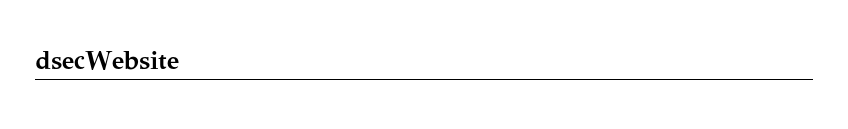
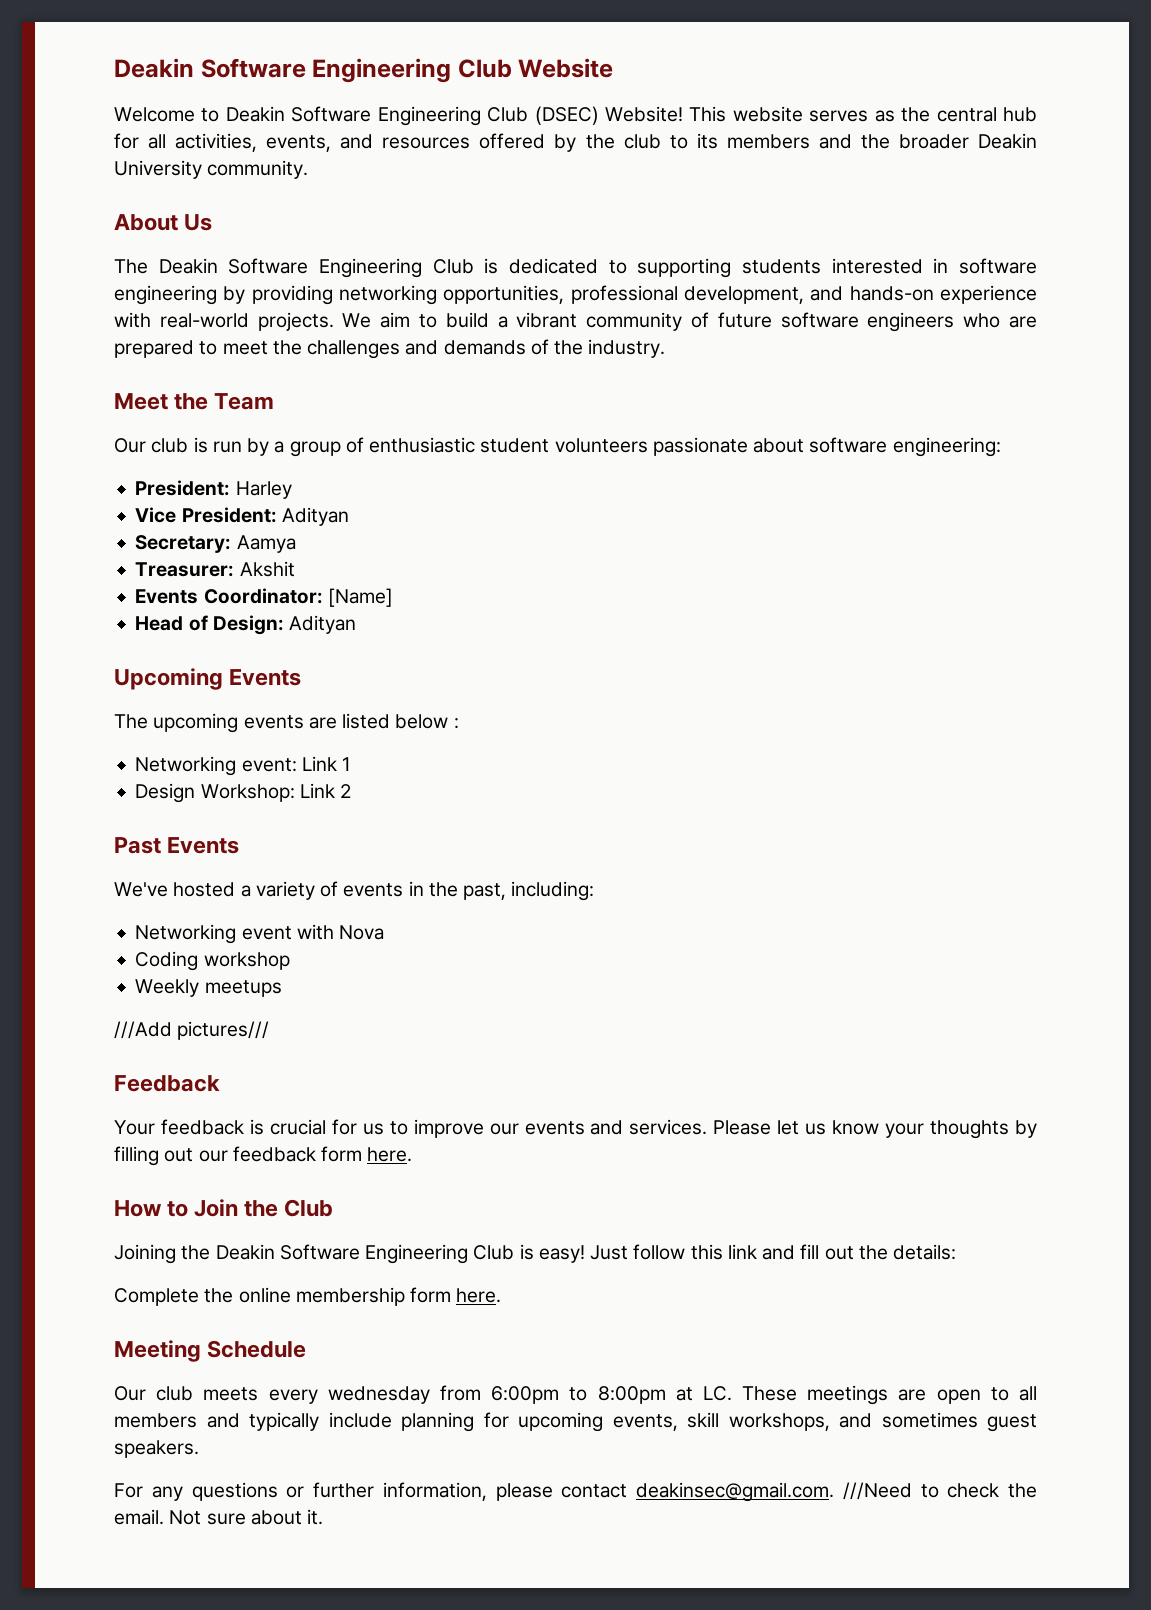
[35,51,179,70] dsecWebsite -> [114,58,614,83] [114,106,1037,126] [114,133,1037,152] [114,160,309,179] [114,214,213,231] [114,258,1037,278] [114,285,1037,305] [114,312,1037,332] [114,339,666,359] [114,393,275,410] [114,437,1001,457] [135,480,292,499] [135,507,349,526] [135,535,296,553] [135,561,295,577] [135,588,393,607] [135,615,357,635] [114,668,302,690] [114,713,459,733] [135,756,352,776] [135,783,352,803] [114,837,240,854] [114,881,595,901] [135,924,385,944] [135,951,290,971] [135,979,282,997] [114,1021,270,1040] [114,1075,220,1092] [114,1119,1038,1139] [114,1146,413,1166] [114,1199,334,1217] [114,1244,957,1264] [114,1287,502,1306] [114,1340,307,1362] [114,1385,1037,1405] [114,1412,1037,1432] [114,1440,199,1458] [114,1482,1037,1502] [114,1509,324,1525] Deakin Software Engineering Club Website // Welcome to Deakin Software Engineering Club (DSEC) Website! This website serves as the central hub for all activities, events, and resources offered by the club to its members and the broader Deakin University community. // About Us // The Deakin Software Engineering Club is dedicated to supporting students interested in software engineering by providing networking opportunities, professional development, and hands-on experience with real-world projects. We aim to build a vibrant community of future software engineers who are prepared to meet the challenges and demands of the industry. // Meet the Team // Our club is run by a group of enthusiastic student volunteers passionate about software engineering: // President: Harley // Vice President: Adityan // Secretary: Aamya // Treasurer: Akshit // Events Coordinator: [Name] // Head of Design: Adityan // Upcoming Events // The upcoming events are listed below : // Networking event: Link 1 // Design Workshop: Link 2 // Past Events // We've hosted a variety of events in the past, including: // Networking event with Nova // Coding workshop // Weekly meetups // ///Add pictures/// // Feedback // Your feedback is crucial for us to improve our events and services. Please let us know your thoughts by filling out our feedback form here. // How to Join the Club // Joining the Deakin Software Engineering Club is easy! Just follow this link and fill out the details: // Complete the online membership form here. // Meeting Schedule // Our club meets every wednesday from 6:00pm to 8:00pm at LC. These meetings are open to all members and typically include planning for upcoming events, skill workshops, and sometimes guest speakers. // For any questions or further information, please contact deakinsec@gmail.com. ///Need to check the email. Not sure about it.

